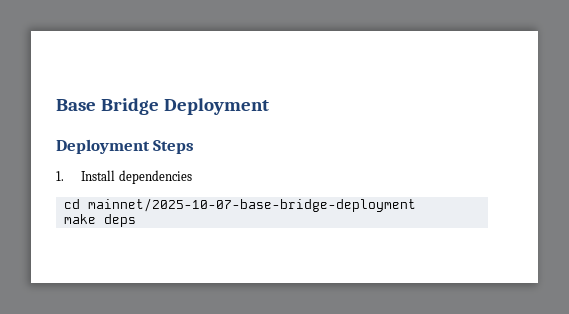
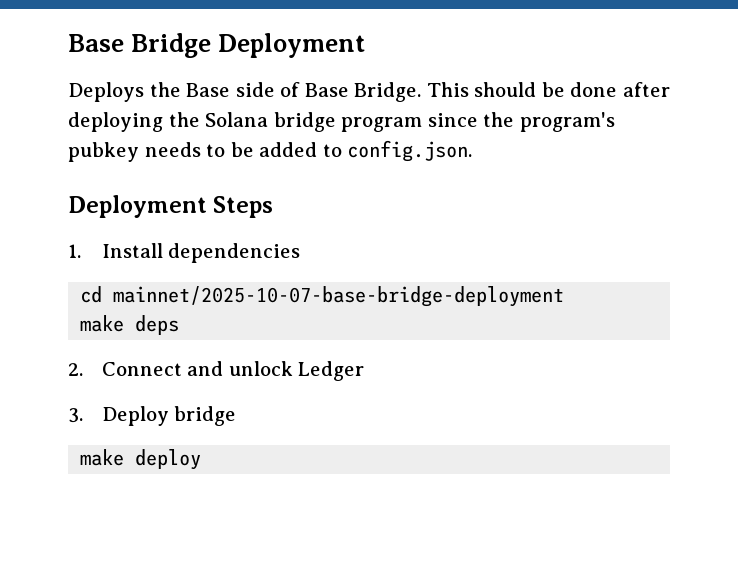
(269, 106) none -> [68,82,670,102] [68,112,615,132] [68,140,473,162] // Deploys the Base side of Base Bridge. This should be done after deploying the Solana bridge program since the program's pubkey needs to be added to config.json.
(136, 220) none -> [68,361,365,381] [68,406,237,426] [80,449,202,470] // 2. Connect and unlock Ledger // 3. Deploy bridge // make deploy

